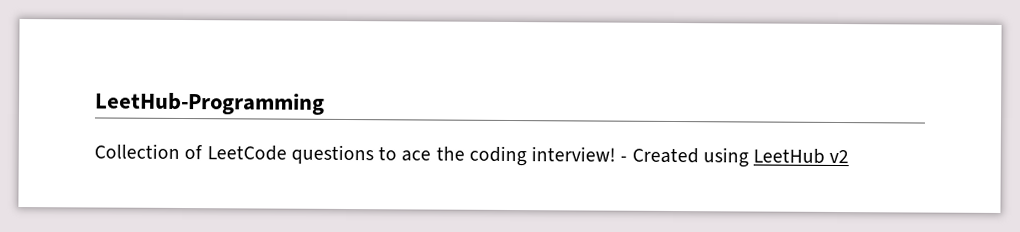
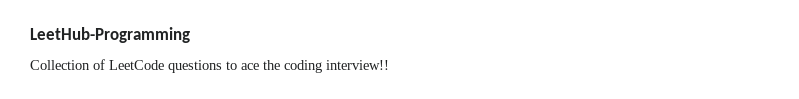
[531,146,850,168] interview! - Created using LeetHub v2 -> [326,60,389,70] interview!!

